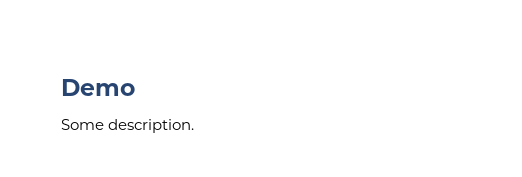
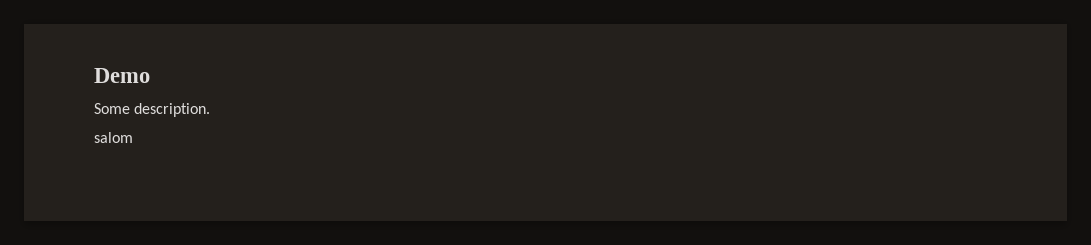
(195, 126) none -> [94,132,133,143] // salom

